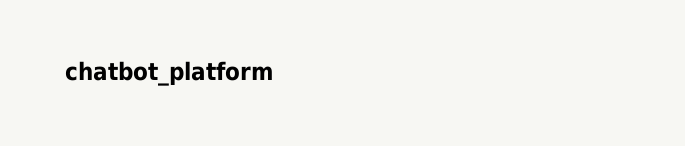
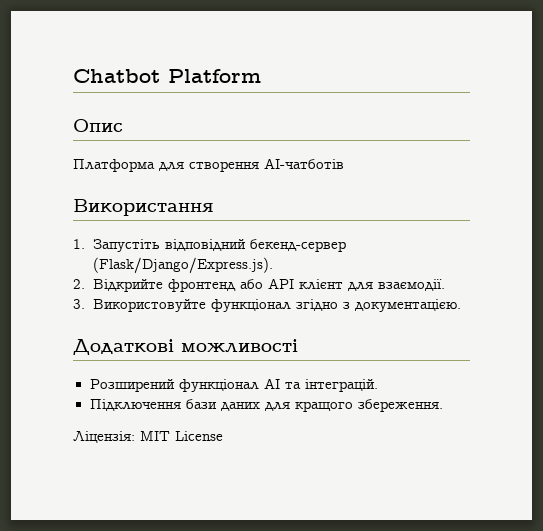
[65,61,274,86] chatbot_platform -> [73,69,261,83] [73,119,123,132] [73,158,344,172] [73,199,214,216] [73,239,346,252] [92,257,273,274] [73,278,445,292] [73,299,461,312] [73,339,298,355] [89,378,378,392] [89,399,443,412] [73,430,223,443] Chatbot Platform // Опис // Платформа для створення AI-чатботів // Використання // 1. Запустіть відповідний бекенд-сервер (Flask/Django/Express.js). // 2. Відкрийте фронтенд або API клієнт для взаємодії. // 3. Використовуйте функціонал згідно з документацією. // Додаткові можливості // Розширений функціонал AI та інтеграцій. // Підключення бази даних для кращого збереження. // Ліцензія: MIT License

